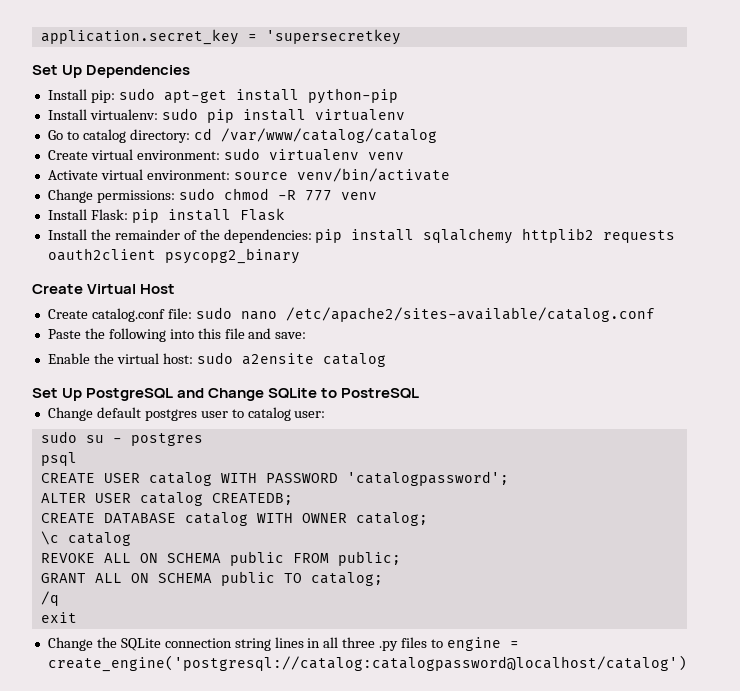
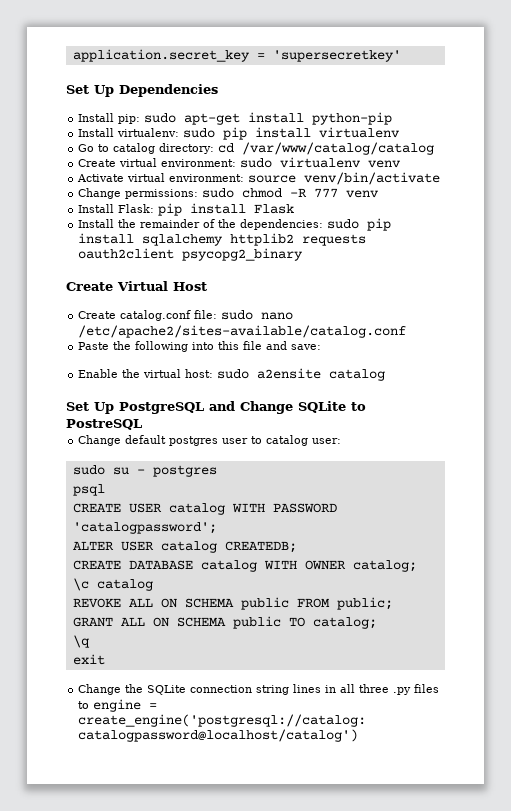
[265,29,401,45] 'supersecretkey -> [272,50,401,62] 'supersecretkey'
(312, 236) none -> [327,219,360,229] sudo
[40,591,59,606] /q -> [72,635,90,648] \q

